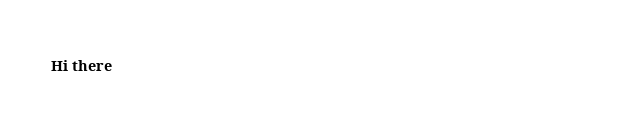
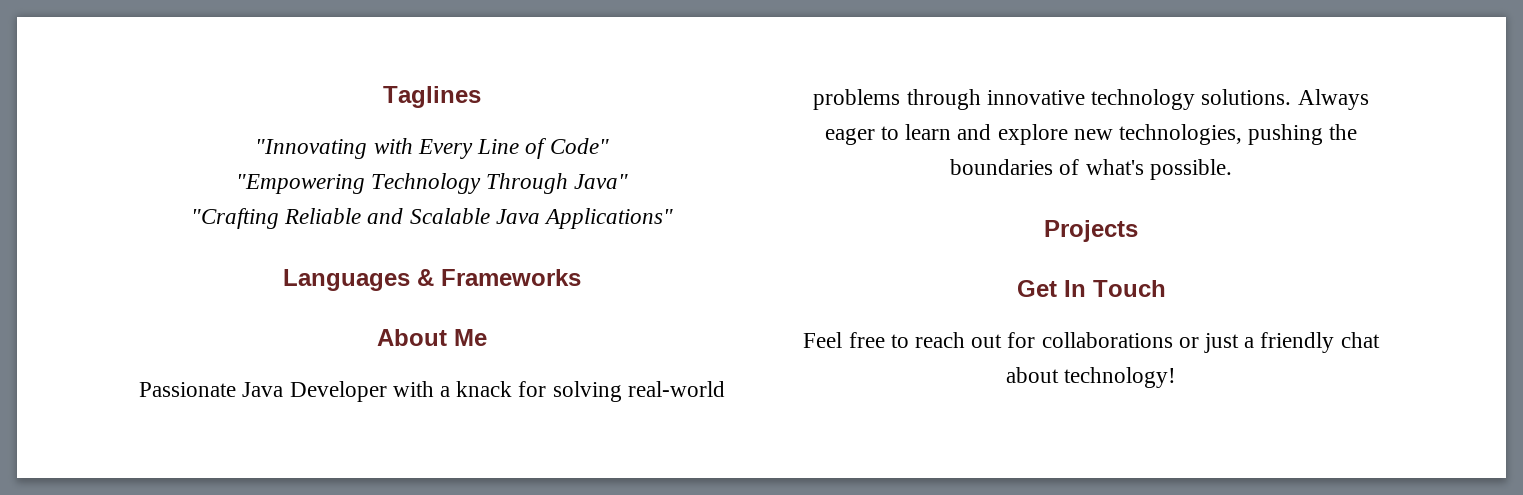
[51,60,112,71] Hi there -> [383,86,481,108] [255,138,609,159] [235,173,629,194] [190,208,674,229] [283,269,581,291] [377,329,487,346] [139,381,725,402] [813,89,1369,110] [824,124,1358,145] [950,159,1232,180] [1044,220,1138,242] [1016,280,1166,297] [803,332,1380,353] [1005,367,1177,388] Taglines // "Innovating with Every Line of Code" // "Empowering Technology Through Java" // "Crafting Reliable and Scalable Java Applications" // Languages & Frameworks // About Me // Passionate Java Developer with a knack for solving real-world problems through innovative technology solutions. Always eager to learn and explore new technologies, pushing the boundaries of what's possible. // Projects // Get In Touch // Feel free to reach out for collaborations or just a friendly chat about technology!

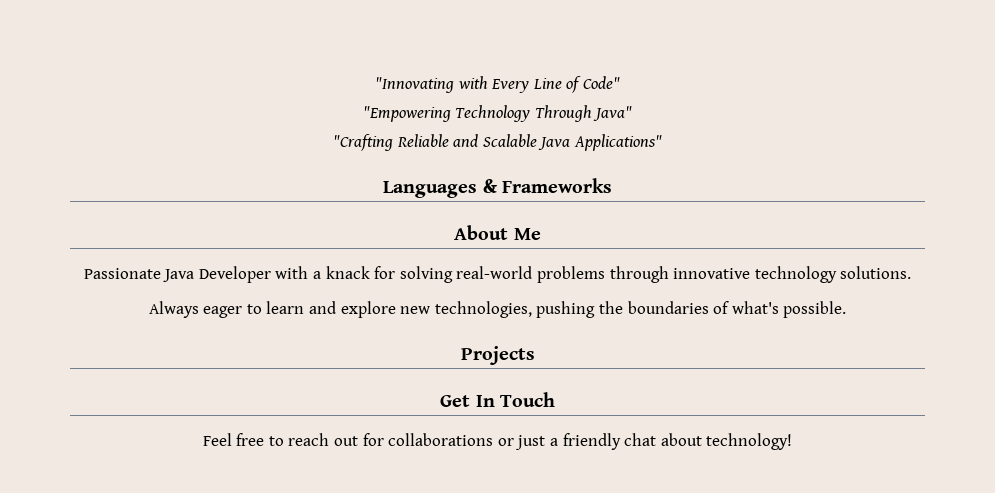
[383,86,481,108] Taglines // -> (375, 85) none
(1292, 97) none -> (912, 272) //

